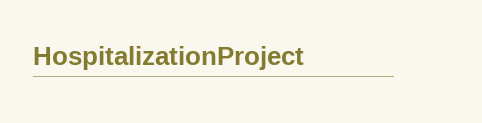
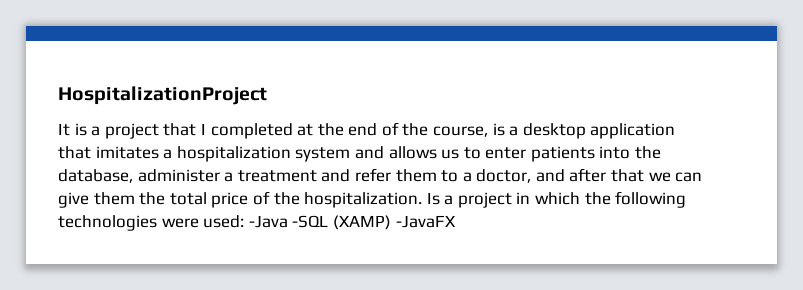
(304, 58) none -> [58,122,676,139] [58,146,662,162] [58,168,703,183] [58,191,687,208] [58,215,456,231] // It is a project that I completed at the end of the course, is a desktop application that imitates a hospitalization system and allows us to enter patients into the database, administer a treatment and refer them to a doctor, and after that we can give them the total price of the hospitalization. Is a project in which the following technologies were used: -Java -SQL (XAMP) -JavaFX

